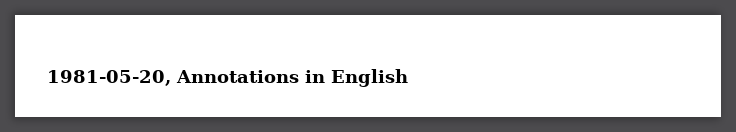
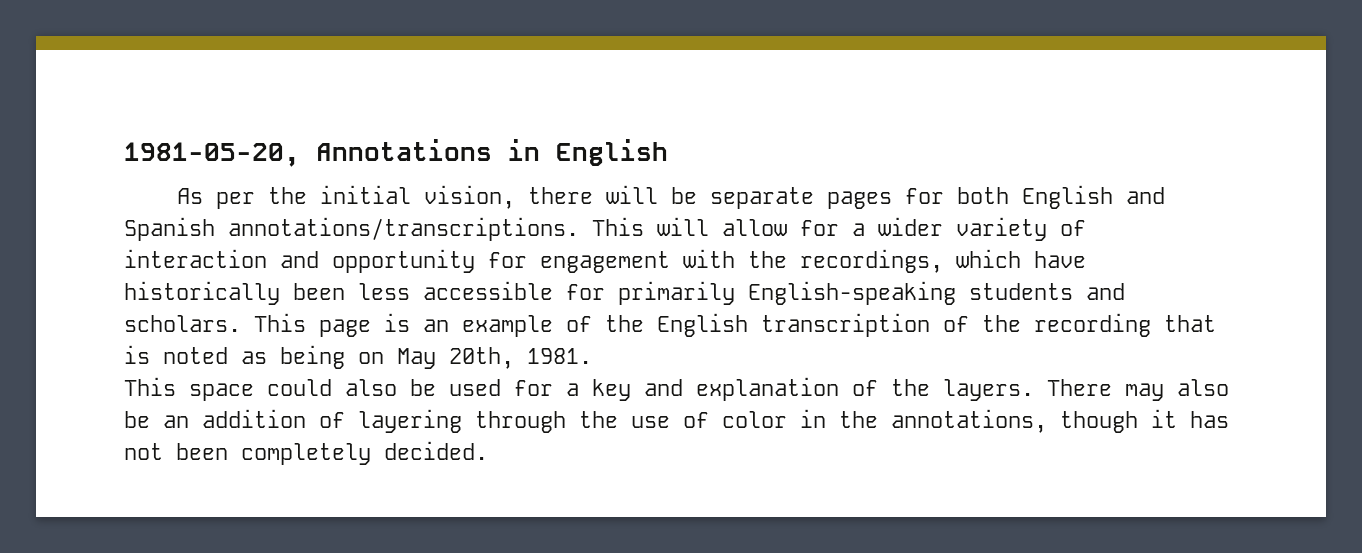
(408, 78) none -> [177,185,1166,209] [124,217,1086,241] [124,249,1086,273] [124,281,1125,305] [124,313,1216,337] [124,345,592,369] [124,377,1229,401] [124,409,1229,433] [124,441,488,465] // As per the initial vision, there will be separate pages for both English and Spanish annotations/transcriptions. This will allow for a wider variety of interaction and opportunity for engagement with the recordings, which have historically been less accessible for primarily English-speaking students and scholars. This page is an example of the English transcription of the recording that is noted as being on May 20th, 1981. // This space could also be used for a key and explanation of the layers. There may also be an addition of layering through the use of color in the annotations, though it has not been completely decided.

